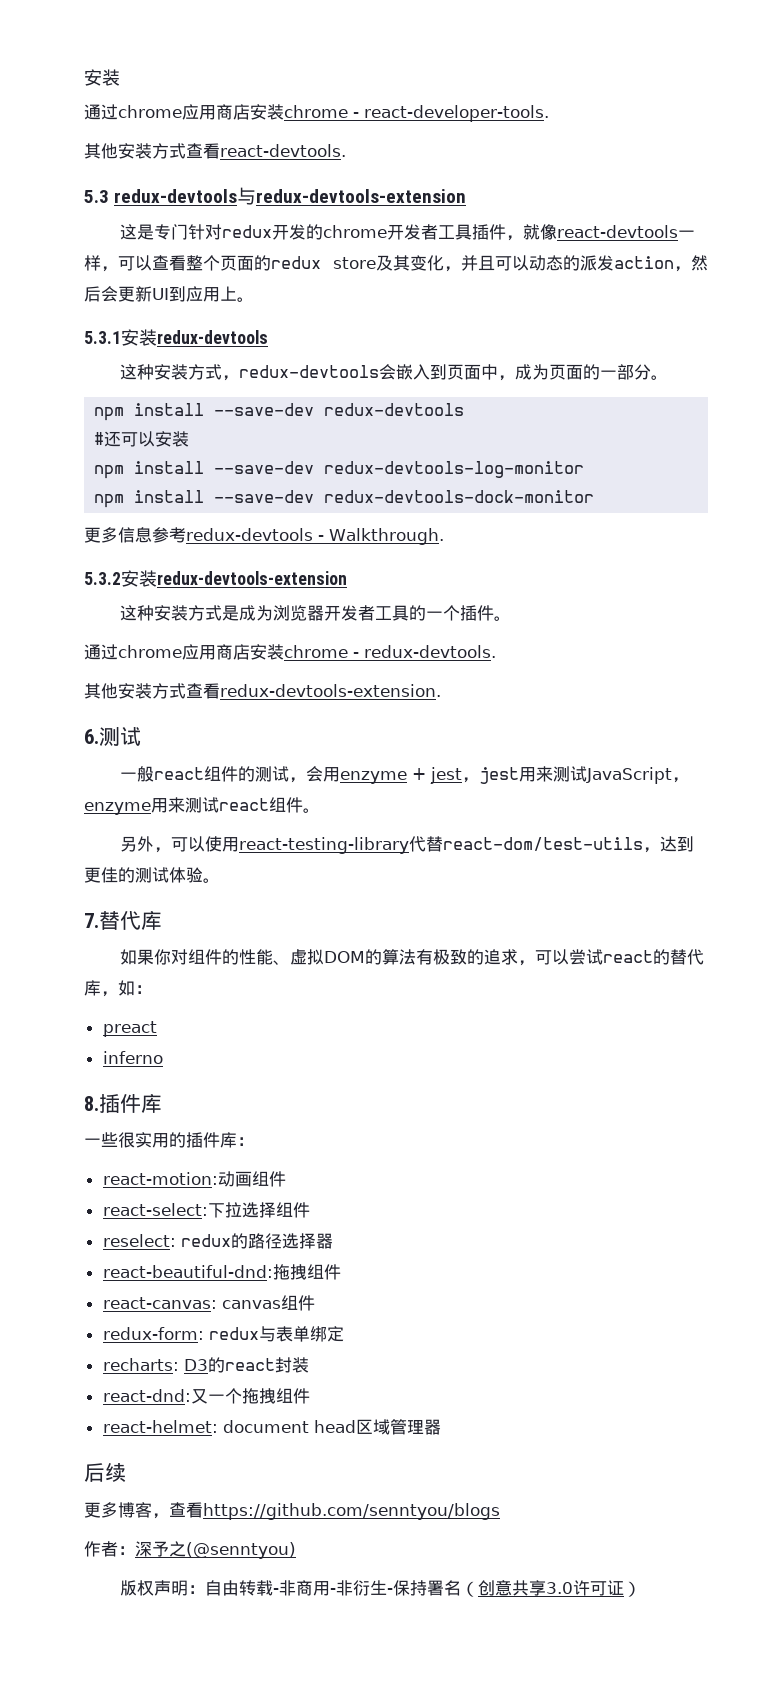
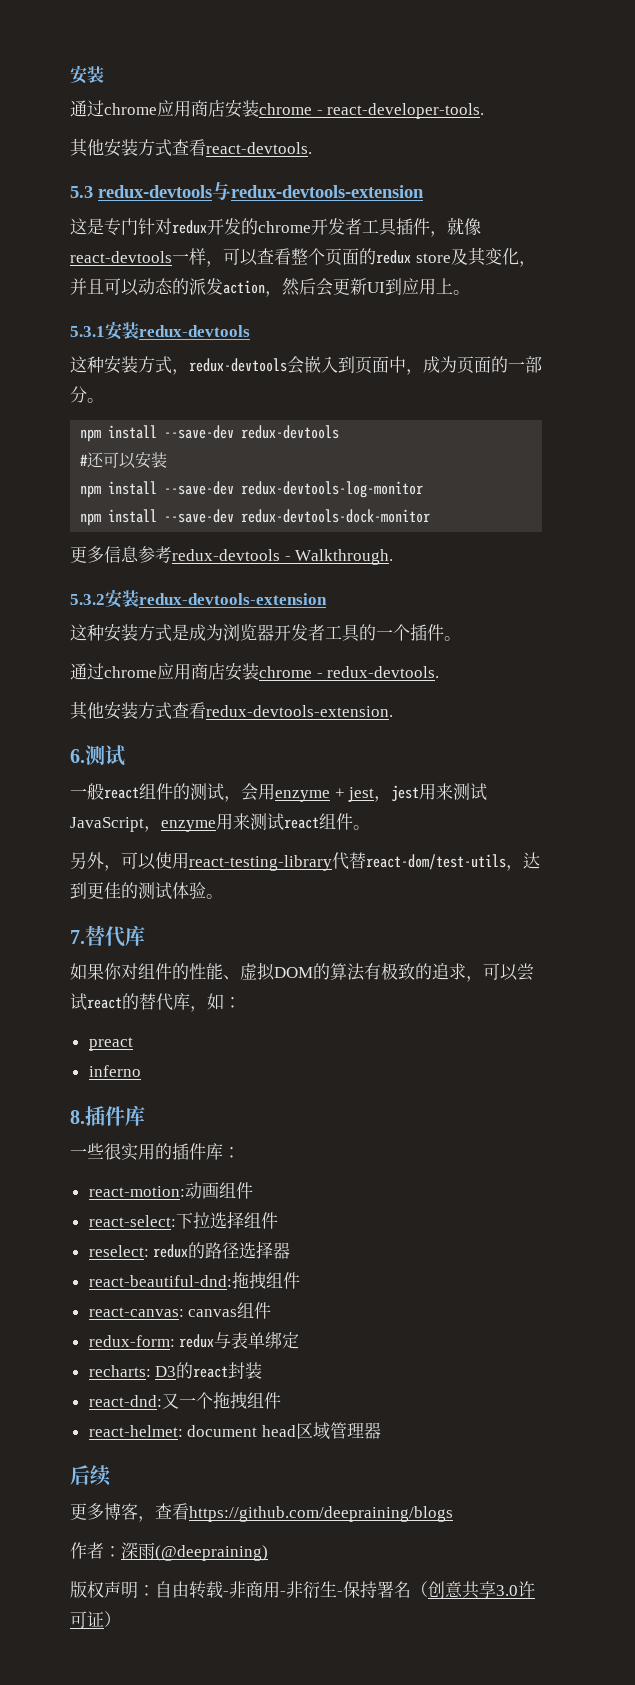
[203,1503,500,1520] https://github.com/senntyou/blogs -> [189,1506,453,1522] https://github.com/deepraining/blogs
[152,1541,296,1559] 予之(@senntyou) -> [138,1542,268,1561] 雨(@deepraining)

